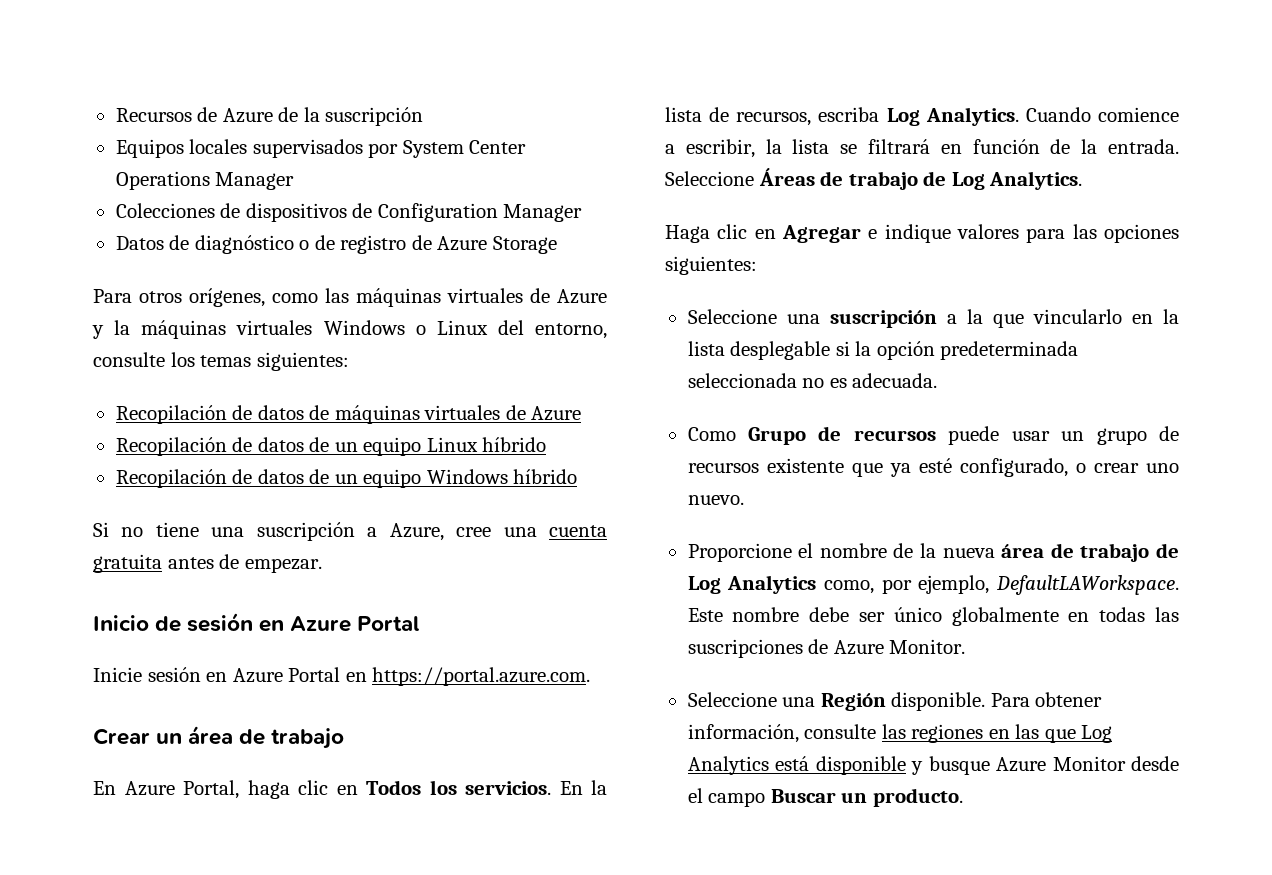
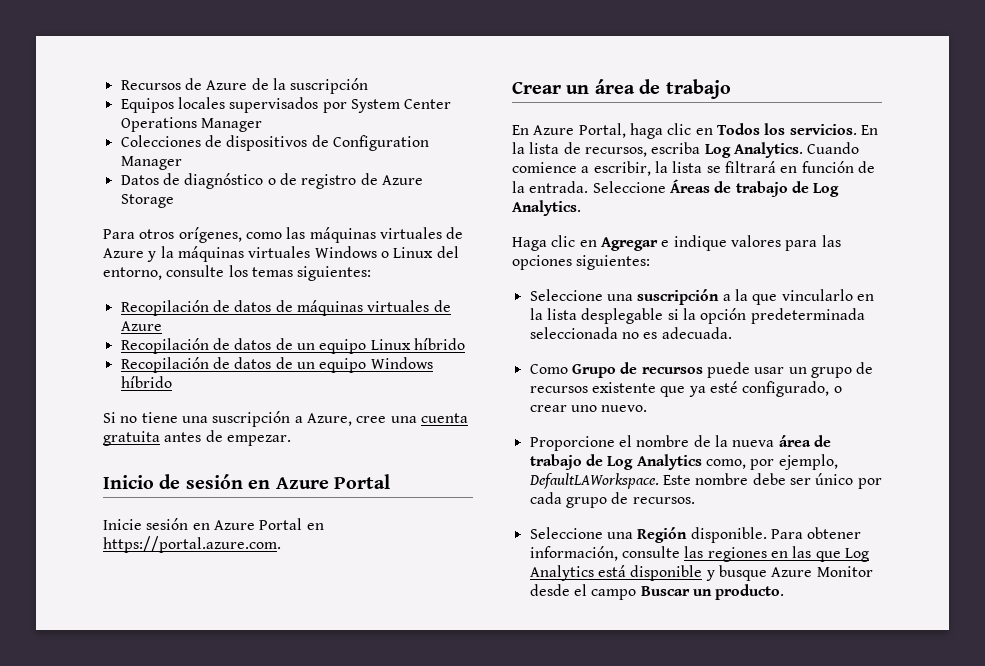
[951,607,1179,626] [687,639,966,658] globalmente en todas las suscripciones de Azure Monitor. -> [857,478,882,489] [529,492,695,508] por cada grupo de recursos.

